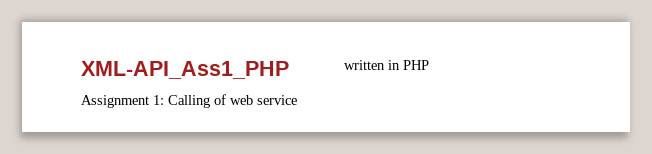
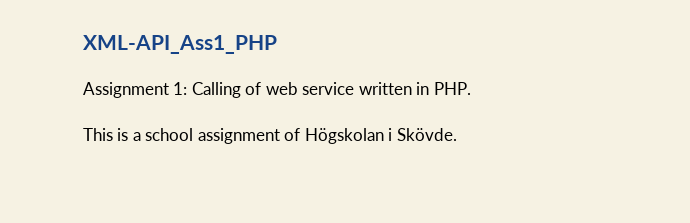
[403,60,429,70] PHP -> [433,82,471,95] [83,128,457,144] PHP. // This is a school assignment of Högskolan i Skövde.

